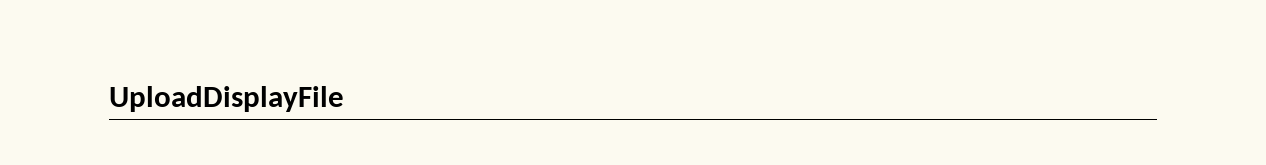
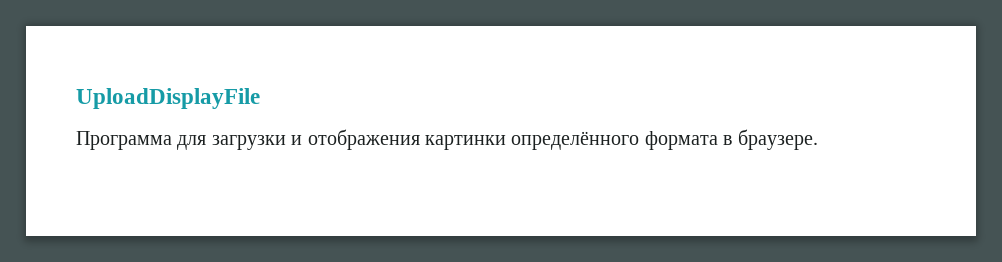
(344, 99) none -> [76,129,818,150] // Программа для загрузки и отображения картинки определённого формата в браузере.

